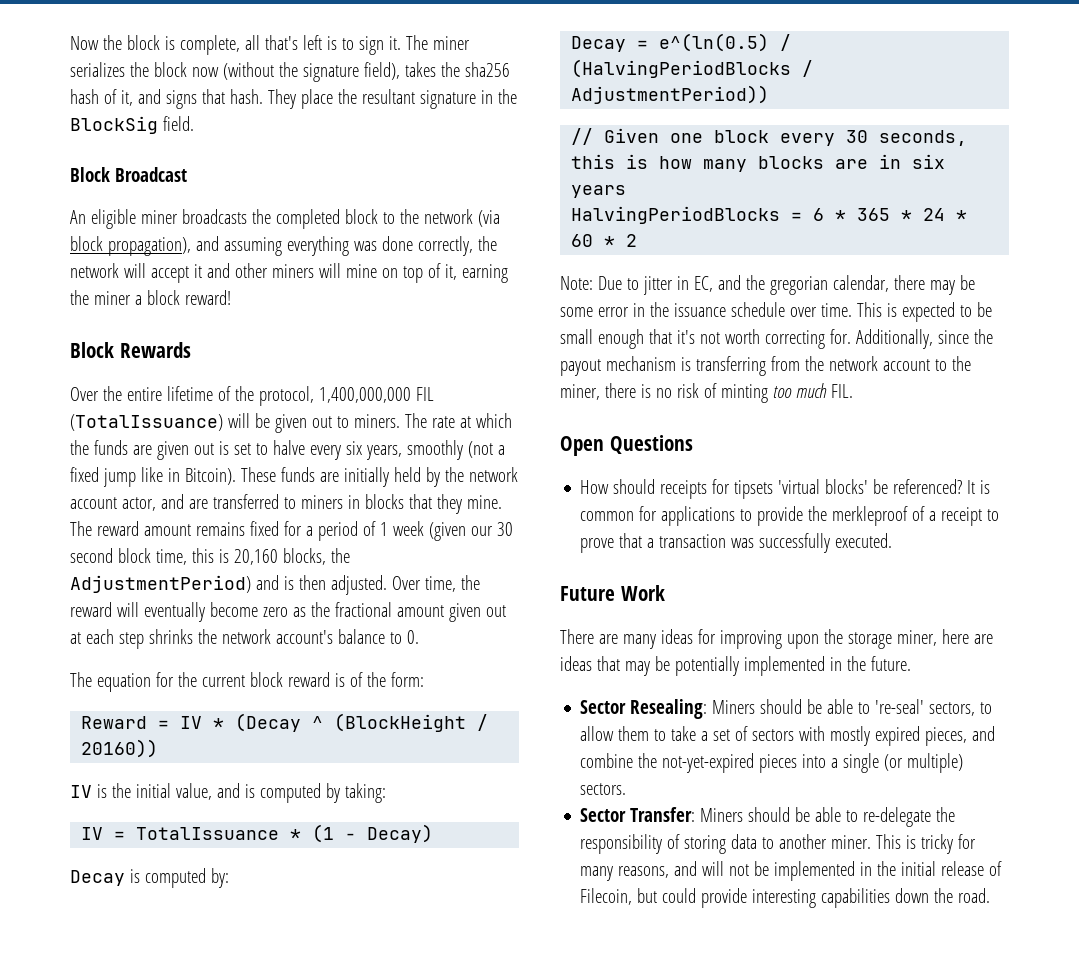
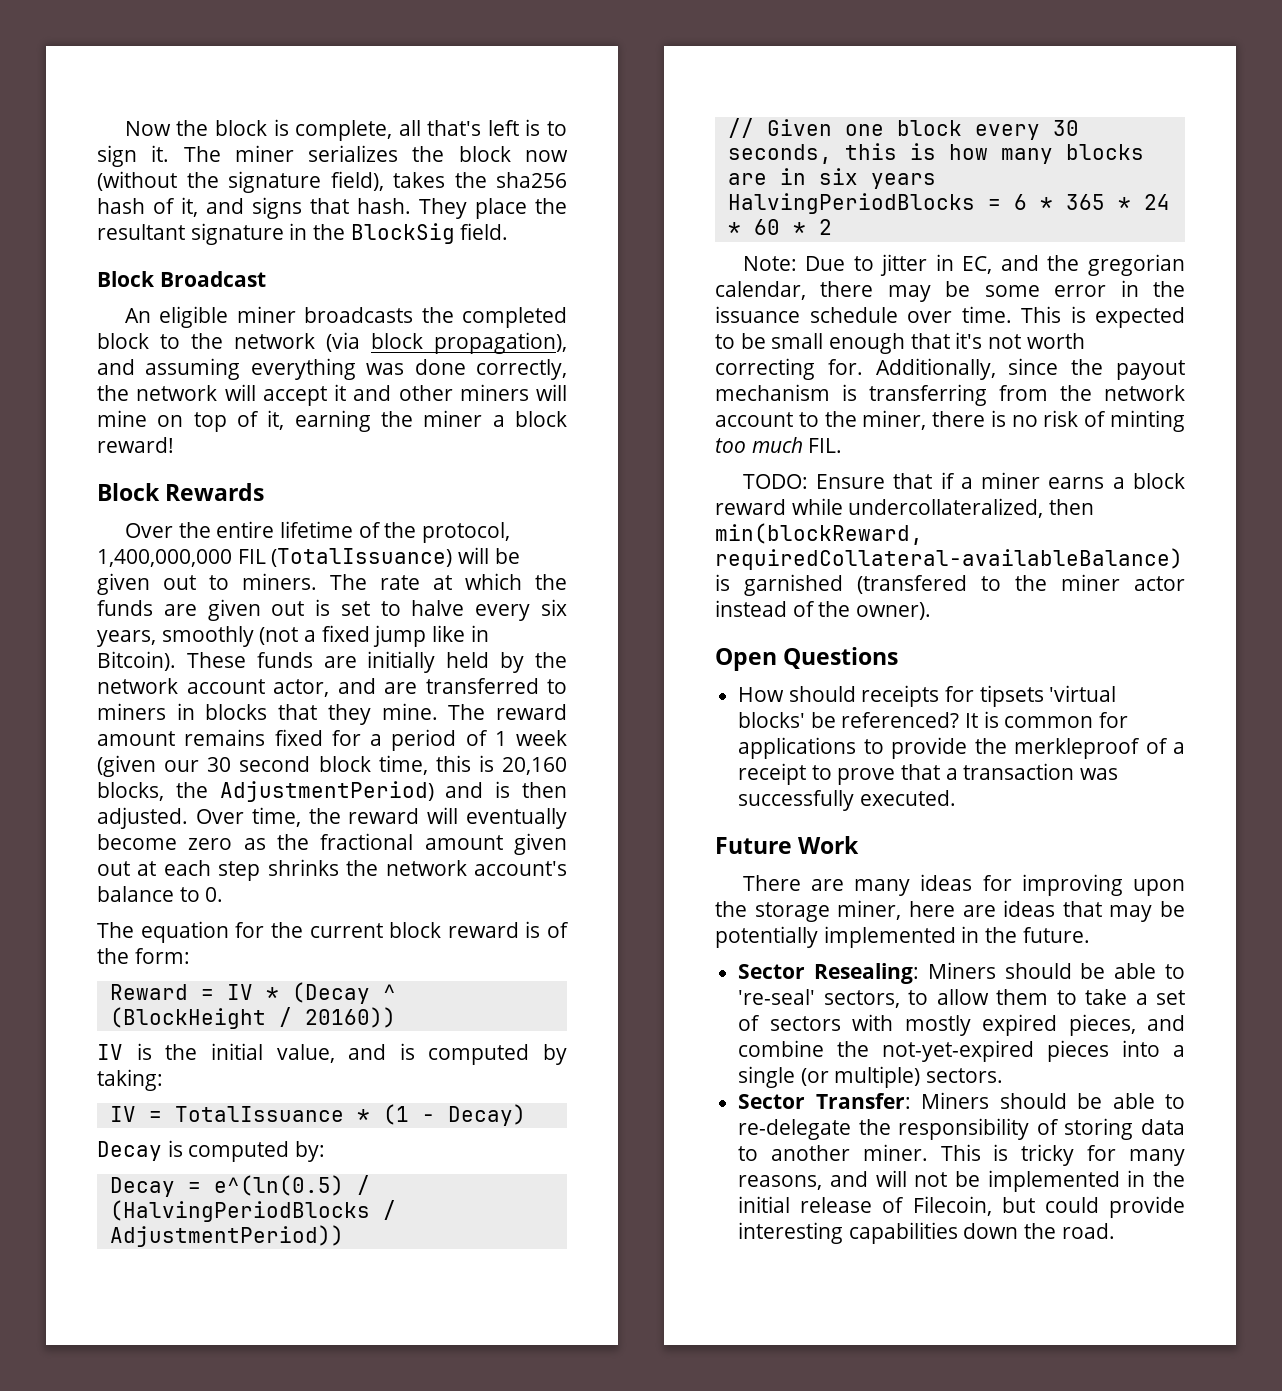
(853, 391) none -> [742,472,1185,489] [715,498,1095,518] [715,523,923,545] [715,548,1183,570] [715,574,1185,596] [715,600,932,620] // TODO: Ensure that if a miner earns a block reward while undercollateralized, then min(blockReward, requiredCollateral-availableBalance) is garnished (transfered to the miner actor instead of the owner).

